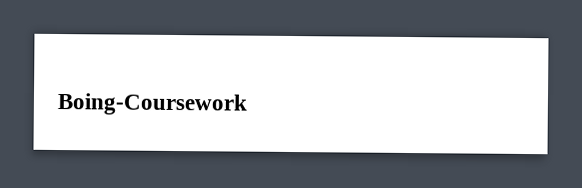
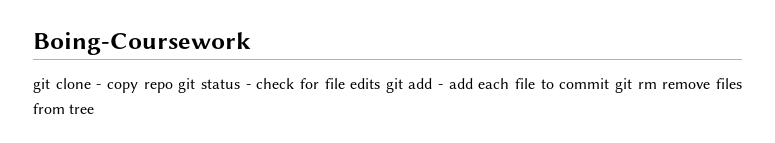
(247, 104) none -> [33,78,743,93] [33,103,95,114] // git clone - copy repo git status - check for file edits git add - add each file to commit git rm remove files from tree

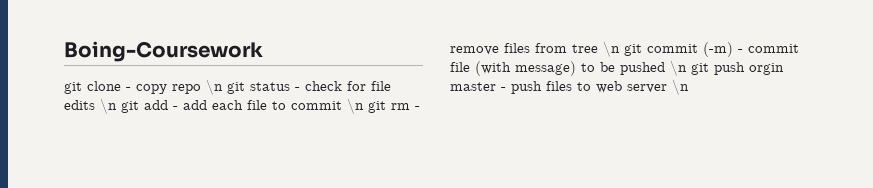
(173, 87) none -> [206,79,223,95] \n
(381, 83) none -> [100,98,117,114] \n
(610, 83) none -> [347,98,364,114] \n
(657, 85) none -> [415,106,420,110] -
(95, 109) none -> [603,41,799,57] [450,60,784,76] [450,79,689,95] \n git commit (-m) - commit file (with message) to be pushed \n git push orgin master - push files to web server \n

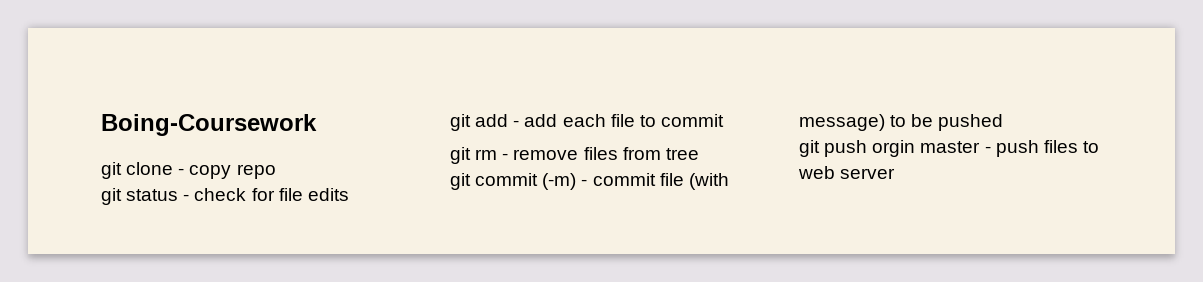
[206,79,223,95] \n -> (276, 171) //
[100,98,117,114] \n -> (349, 194) //
[347,98,364,114] \n -> (724, 120) //
[603,41,620,57] \n -> (699, 154) //
[670,60,687,76] \n -> (1004, 122) //
[672,79,689,95] \n -> (896, 173) none

